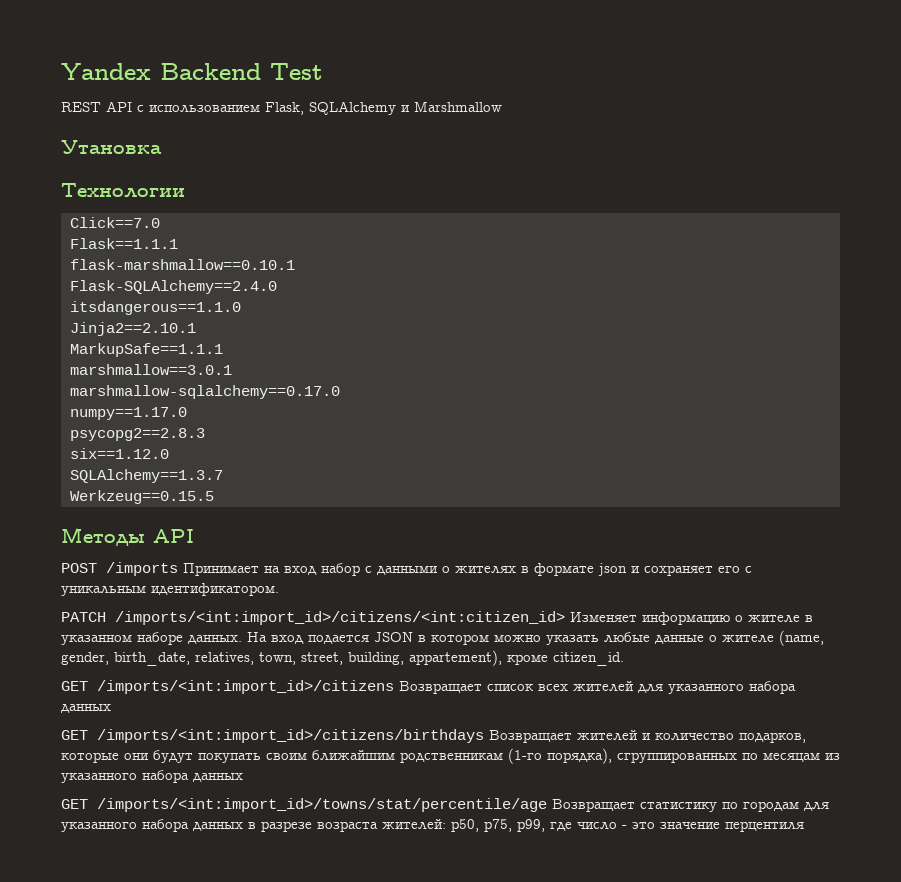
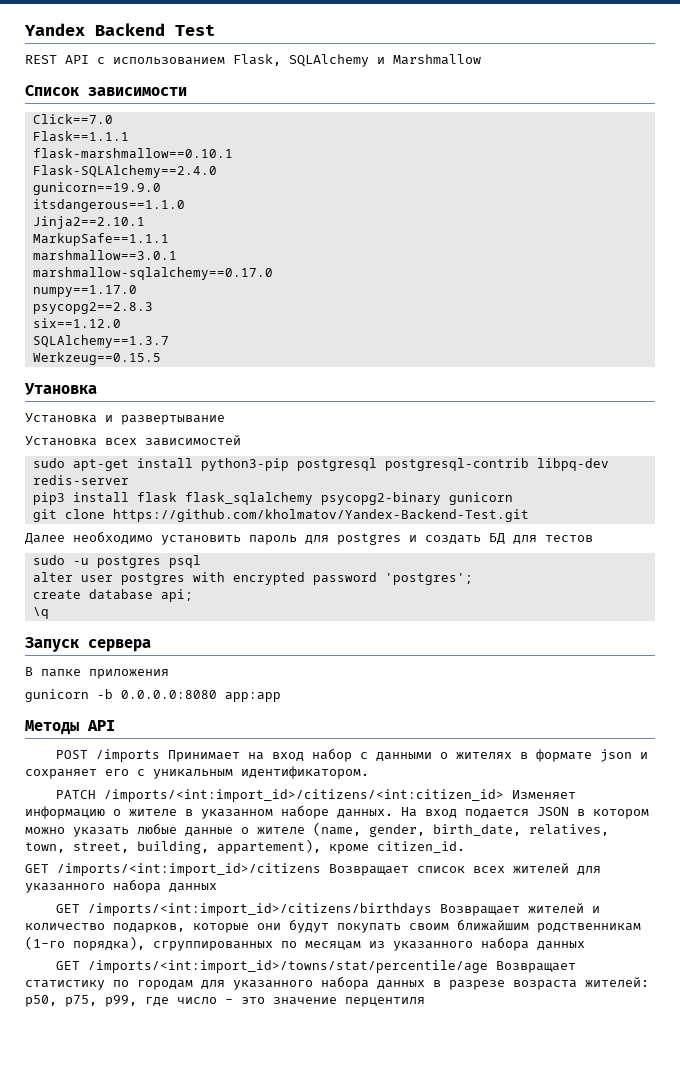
[61,140,162,154] [61,183,185,198] Утановка // Технологии -> [25,85,187,96] Список зависимости
(277, 287) none -> [32,182,161,195] // gunicorn==19.9.0
(214, 497) none -> [24,383,97,395] [25,413,225,425] [25,435,241,446] [32,458,609,471] [32,475,129,485] [32,492,513,505] [32,509,529,522] [25,531,593,545] [32,555,201,568] [32,572,473,585] [32,589,193,602] [32,607,49,619] [25,637,151,652] [25,667,169,679] [25,689,281,702] // Утановка // Установка и развертывание // Установка всех зависимостей // sudo apt-get install python3-pip postgresql postgresql-contrib libpq-dev redis-server // pip3 install flask flask_sqlalchemy psycopg2-binary gunicorn // git clone https://github.com/kholmatov/Yandex-Backend-Test.git // Далее необходимо установить пароль для postgres и создать БД для тестов // sudo -u postgres psql // alter user postgres with encrypted password 'postgres'; // create database api; // \q // Запуск сервера // В папке приложения // gunicorn -b 0.0.0.0:8080 app:app

